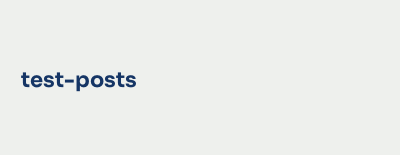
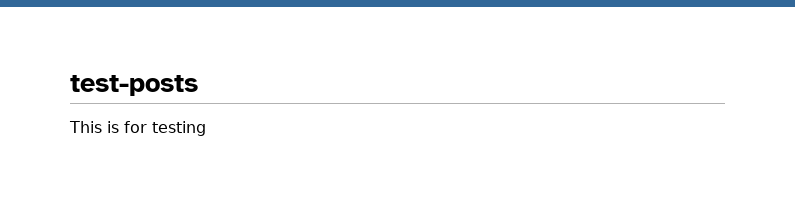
(137, 82) none -> [69,121,206,136] // This is for testing

